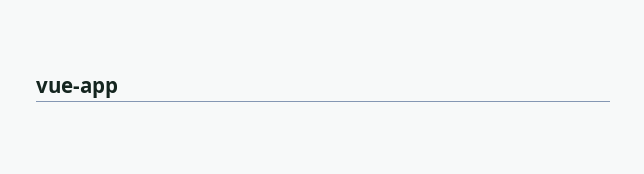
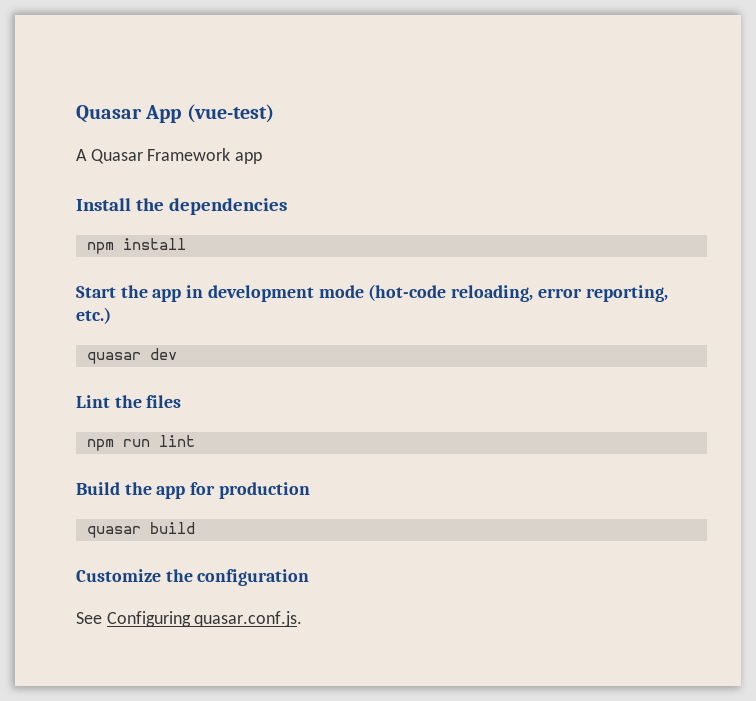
[36,81,118,98] vue-app -> [76,104,274,123] [76,148,263,164] [76,198,287,215] [86,238,186,254] [76,284,668,302] [76,307,111,324] [86,348,177,364] [76,395,182,408] [86,435,195,451] [76,482,310,499] [86,522,195,538] [76,569,310,586] [76,611,303,627] Quasar App (vue-test) // A Quasar Framework app // Install the dependencies // npm install // Start the app in development mode (hot-code reloading, error reporting, etc.) // quasar dev // Lint the files // npm run lint // Build the app for production // quasar build // Customize the configuration // See Configuring quasar.conf.js.

